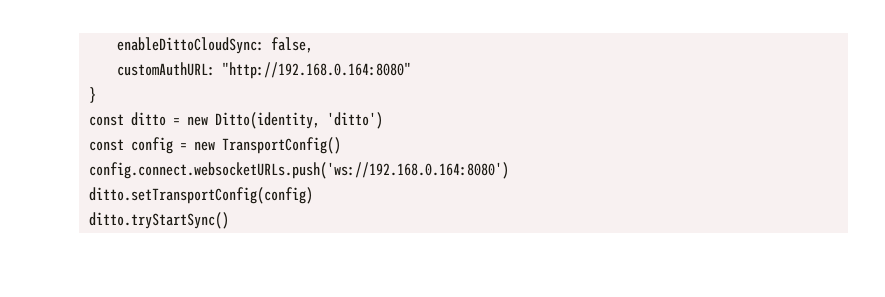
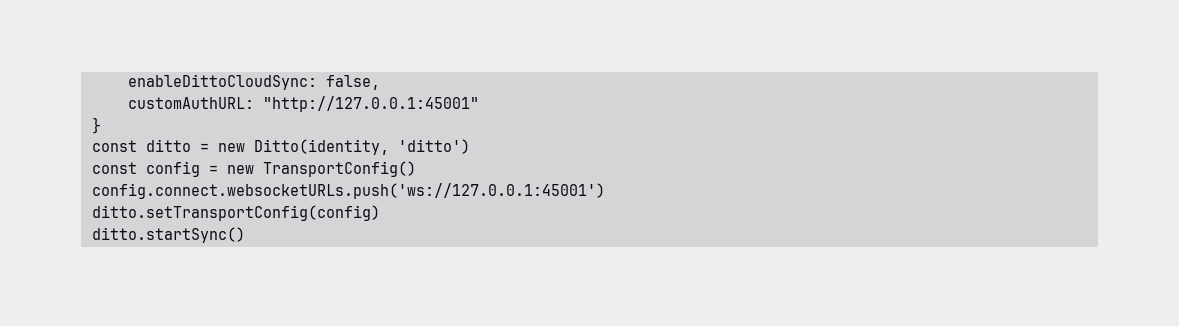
[221,62,411,79] "http://192.168.0.164:8080" -> [263,96,480,112] "http://127.0.0.1:45001"
[88,162,509,179] config.connect.websocketURLs.push('ws://192.168.0.164:8080') -> [92,183,606,199] config.connect.websocketURLs.push('ws://127.0.0.1:45001')
[88,212,229,229] ditto.tryStartSync() -> [92,227,246,243] ditto.startSync()

